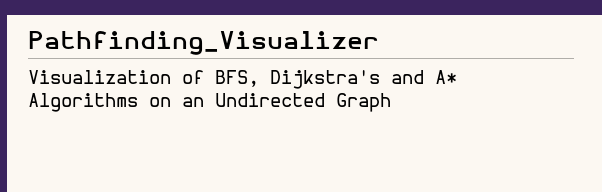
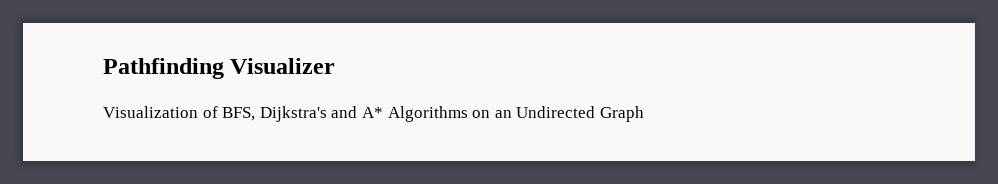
[28,31,379,55] Pathfinding_Visualizer -> [103,58,336,79] Pathfinding Visualizer

